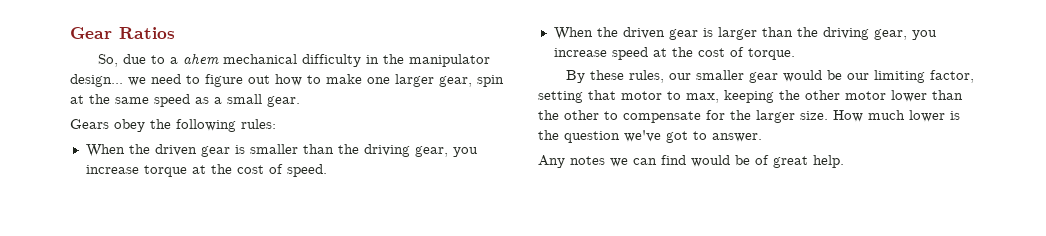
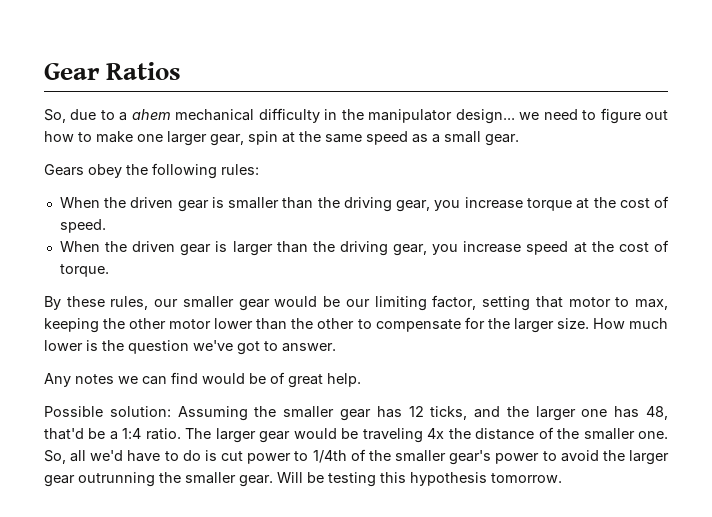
(844, 161) none -> [44,406,669,421] [44,427,669,443] [44,449,669,465] [44,472,562,487] // Possible solution: Assuming the smaller gear has 12 ticks, and the larger one has 48, that'd be a 1:4 ratio. The larger gear would be traveling 4x the distance of the smaller one. So, all we'd have to do is cut power to 1/4th of the smaller gear's power to avoid the larger gear outrunning the smaller gear. Will be testing this hypothesis tomorrow.

